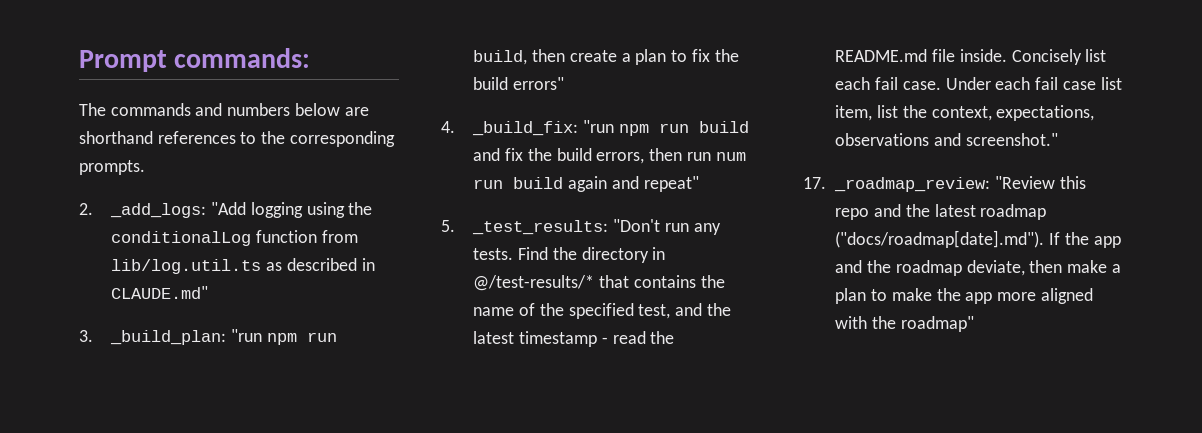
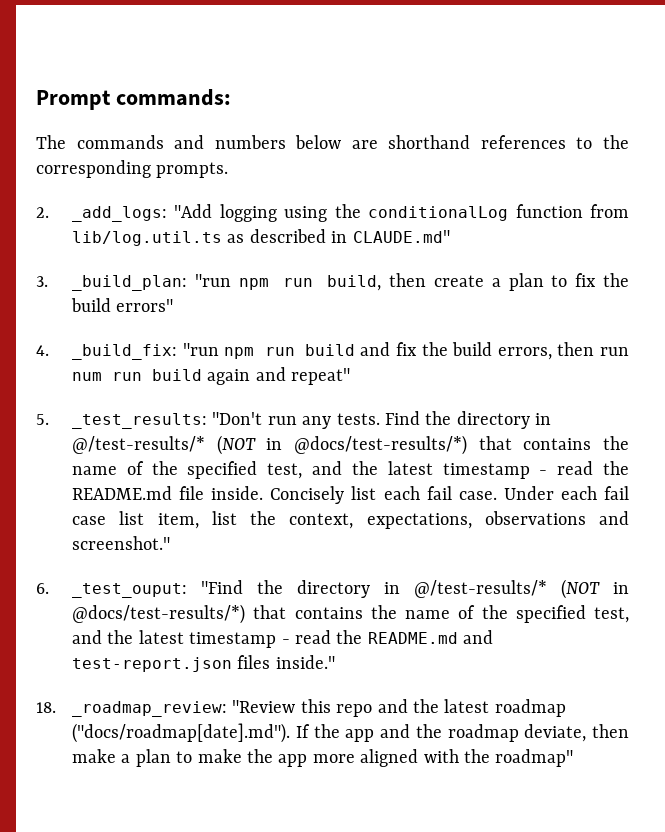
(595, 283) none -> [216,435,467,455] (NOT in @docs/test-results/*)
[803,177,826,189] 17. -> [36,579,629,599] [71,604,629,624] [71,630,494,648] [71,655,335,672] [36,702,56,713] 6. _test_ouput: "Find the directory in @/test-results/* (NOT in @docs/test-results/*) that contains the name of the specified test, and the latest timestamp - read the README.md and test-report.json files inside." // 18.

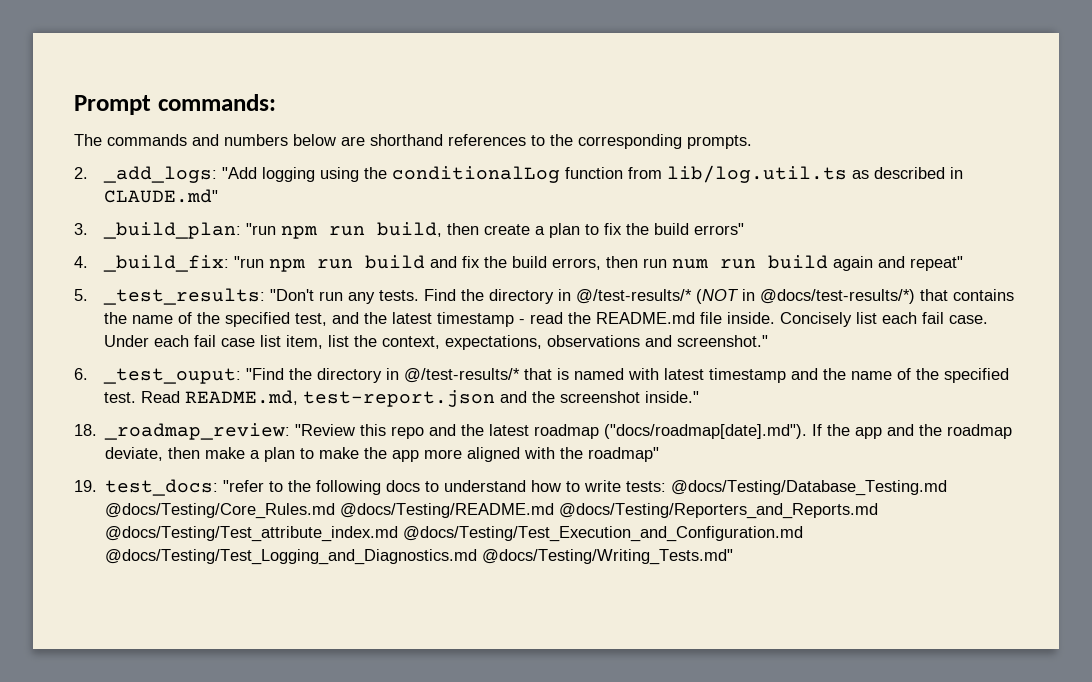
[560,579,629,599] [71,604,629,624] [71,630,494,648] [71,655,271,672] (NOT in @docs/test-results/*) that contains the name of the specified test, and the latest timestamp - read the README.md and test-report.json files -> [524,368,1010,383] [104,390,641,407] that is named with latest timestamp and the name of the specified test. Read README.md, test-report.json and the screenshot
(574, 758) none -> [74,479,948,496] [105,503,879,519] [105,526,804,542] [105,549,734,565] // 19. test_docs: "refer to the following docs to understand how to write tests: @docs/Testing/Database_Testing.md @docs/Testing/Core_Rules.md @docs/Testing/README.md @docs/Testing/Reporters_and_Reports.md @docs/Testing/Test_attribute_index.md @docs/Testing/Test_Execution_and_Configuration.md @docs/Testing/Test_Logging_and_Diagnostics.md @docs/Testing/Writing_Tests.md"

